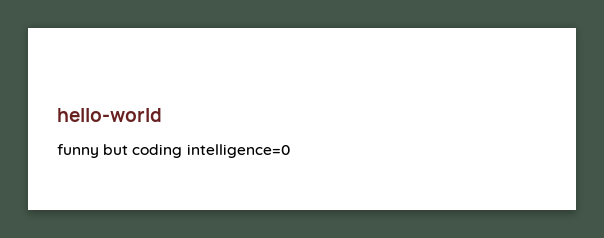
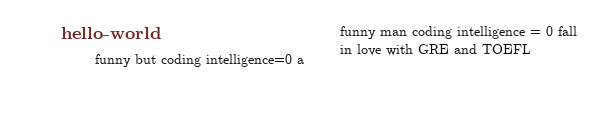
(290, 151) none -> [296,58,304,64] [340,26,577,39] [340,44,531,56] a funny man coding intelligence = 0 fall in love with GRE and TOEFL

